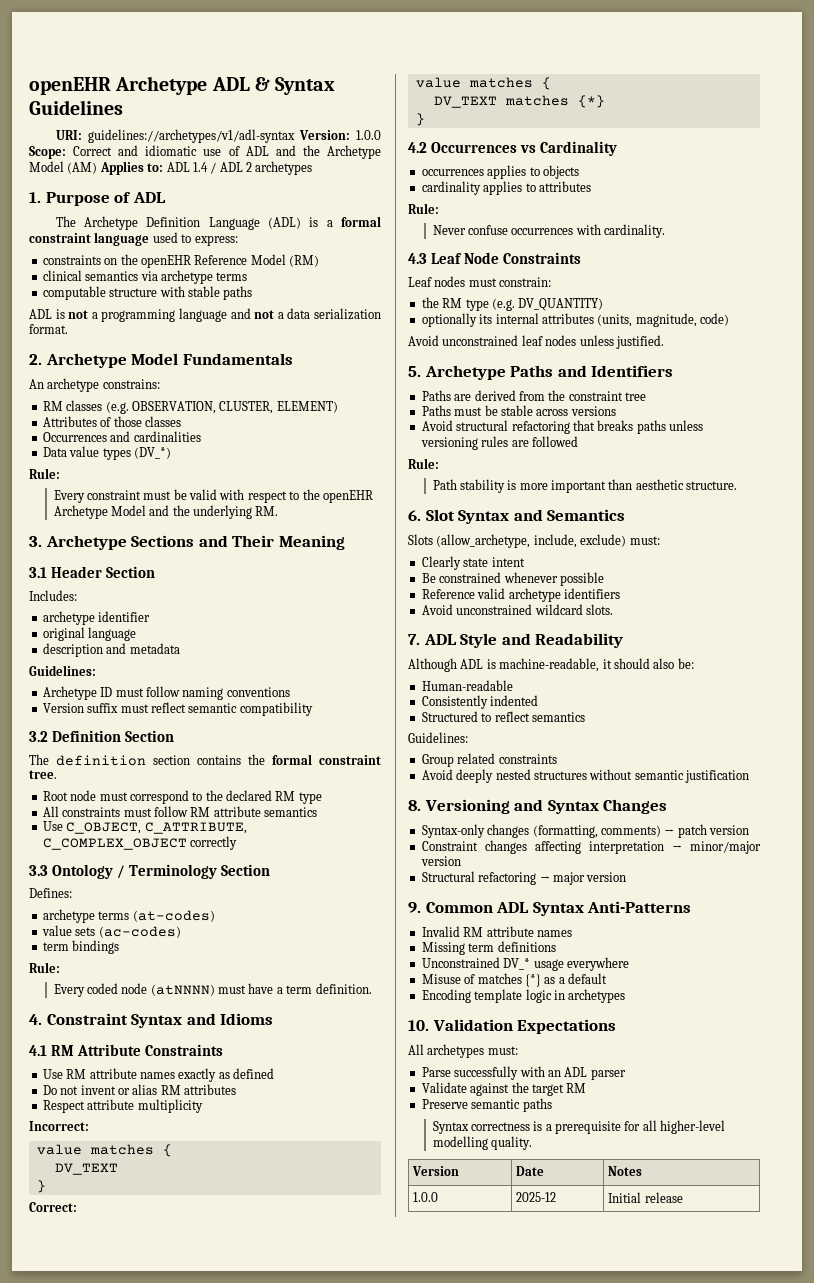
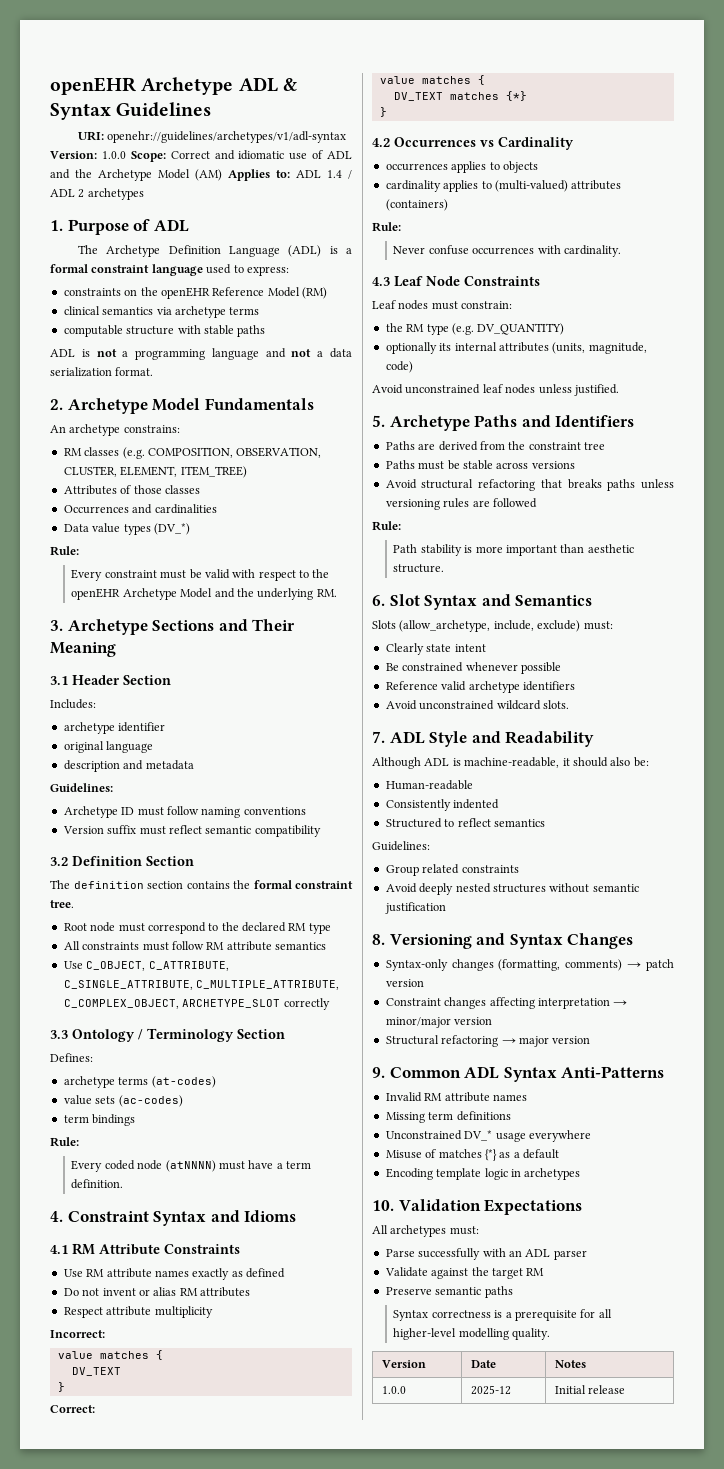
[87,129,295,143] guidelines://archetypes/v1/adl-syntax -> [107,131,347,143] openehr://guidelines/archetypes/v1/adl-syntax
(129, 407) none -> [147,447,233,458] COMPOSITION,
[276,401,338,413] ELEMENT) -> [120,466,247,478] ELEMENT, ITEM_TREE)
[42,838,187,850] C_COMPLEX_OBJECT -> [63,980,340,990] [63,999,281,1009] C_SINGLE_ATTRIBUTE, C_MULTIPLE_ATTRIBUTE, C_COMPLEX_OBJECT, ARCHETYPE_SLOT
[538,181,591,192] attributes -> [494,180,622,192] [385,199,448,211] (multi-valued) attributes (containers)

